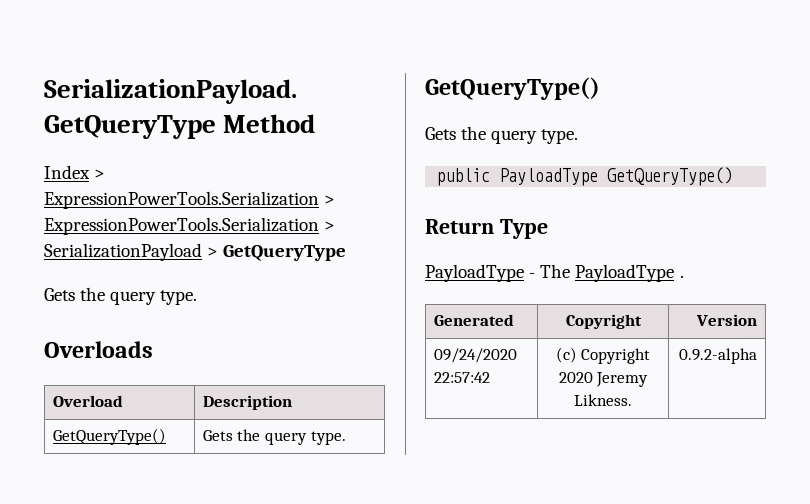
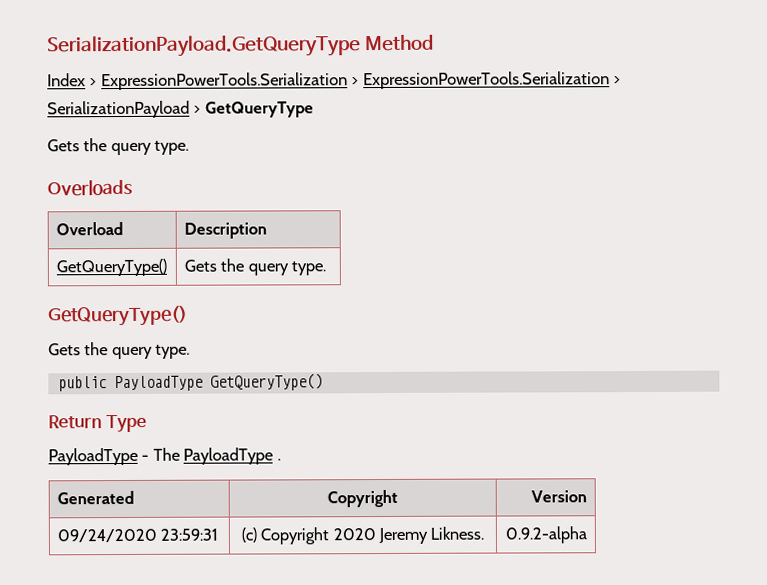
[433,372,490,383] 22:57:42 -> [160,528,219,541] 23:59:31

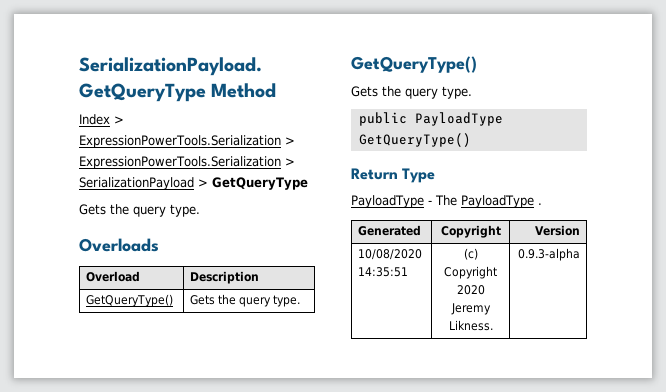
[56,528,219,543] 09/24/2020 23:59:31 -> [357,249,422,260] [357,267,408,277] 10/08/2020 14:35:51
[505,526,588,544] 0.9.2-alpha -> [518,248,581,261] 0.9.3-alpha

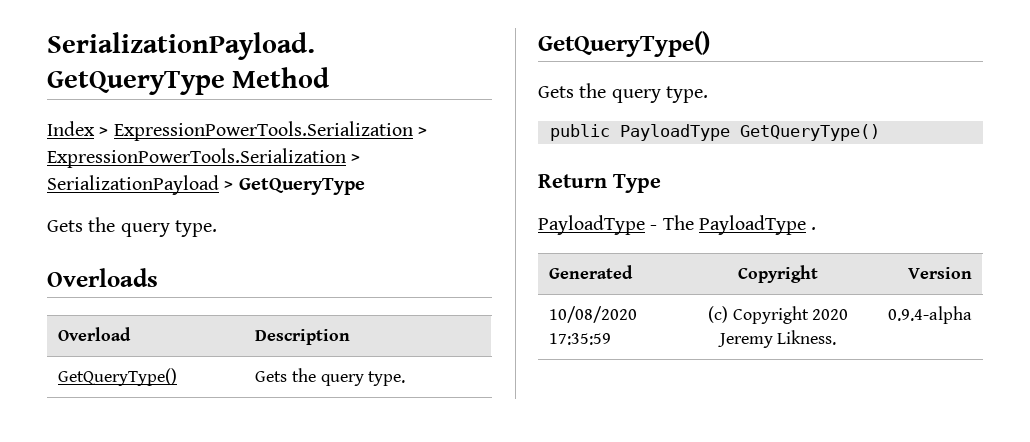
[357,267,408,277] 14:35:51 -> [549,333,612,345] 17:35:59
[518,248,581,261] 0.9.3-alpha -> [887,306,972,324] 0.9.4-alpha

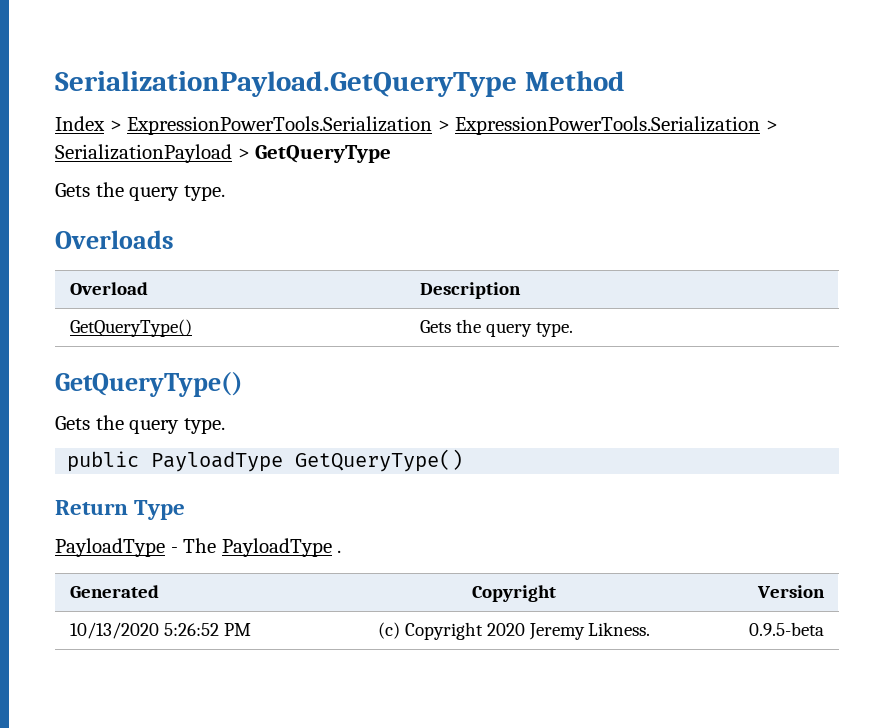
[549,306,638,323] [549,333,612,345] 10/08/2020 17:35:59 -> [70,622,252,639] 10/13/2020 5:26:52 PM
[887,306,972,324] 0.9.4-alpha -> [748,622,824,636] 0.9.5-beta

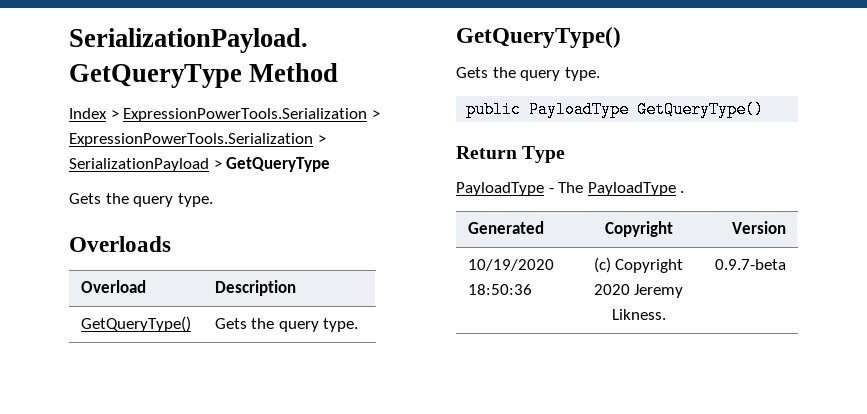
[70,622,252,639] 10/13/2020 5:26:52 PM -> [467,259,554,271] [467,284,532,295] 10/19/2020 18:50:36
[748,622,824,636] 0.9.5-beta -> [715,259,787,270] 0.9.7-beta

